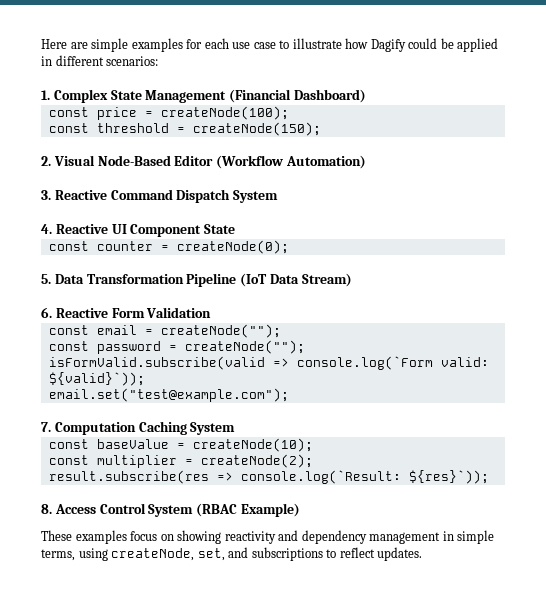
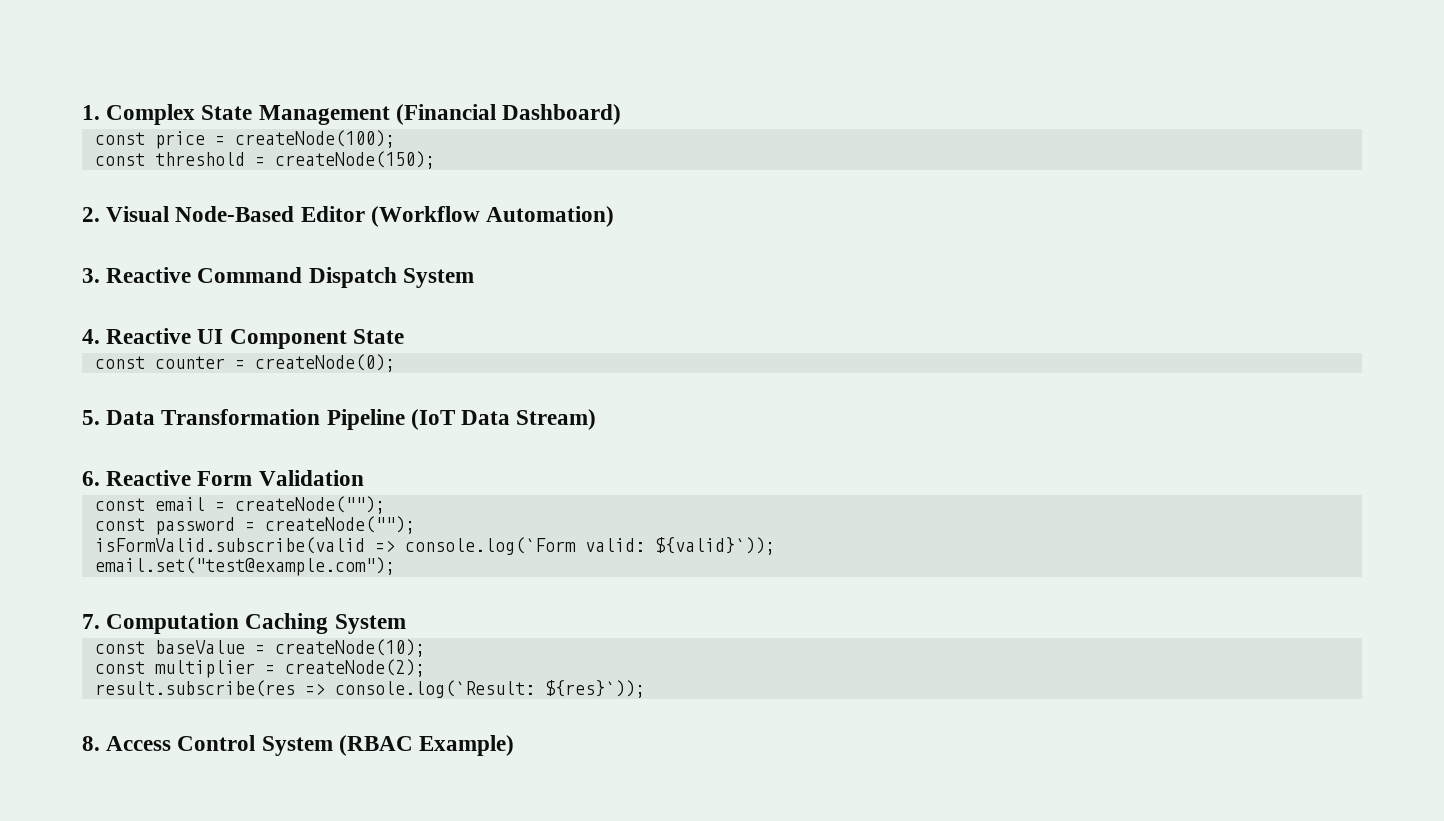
[41,38,499,52] [41,55,159,66] Here are simple examples for each use case to illustrate how Dagify could be applied in different scenarios: // -> (82, 112) none
[41,530,495,544] [41,547,423,561] // These examples focus on showing reactivity and dependency management in simple terms, using createNode, set, and subscriptions to reflect updates. -> (515, 745) none

